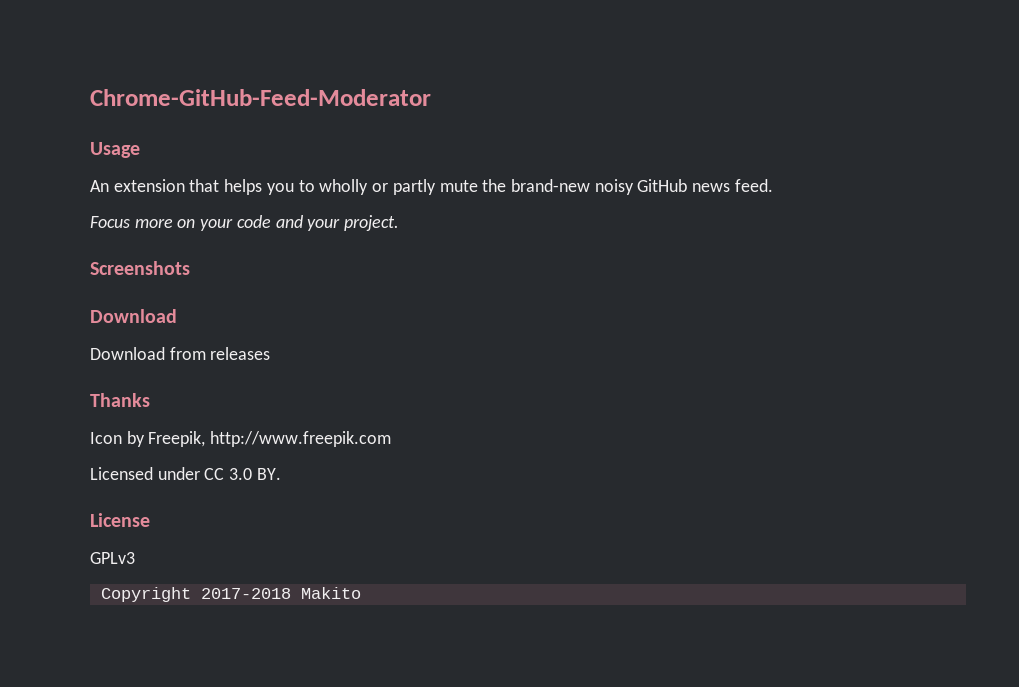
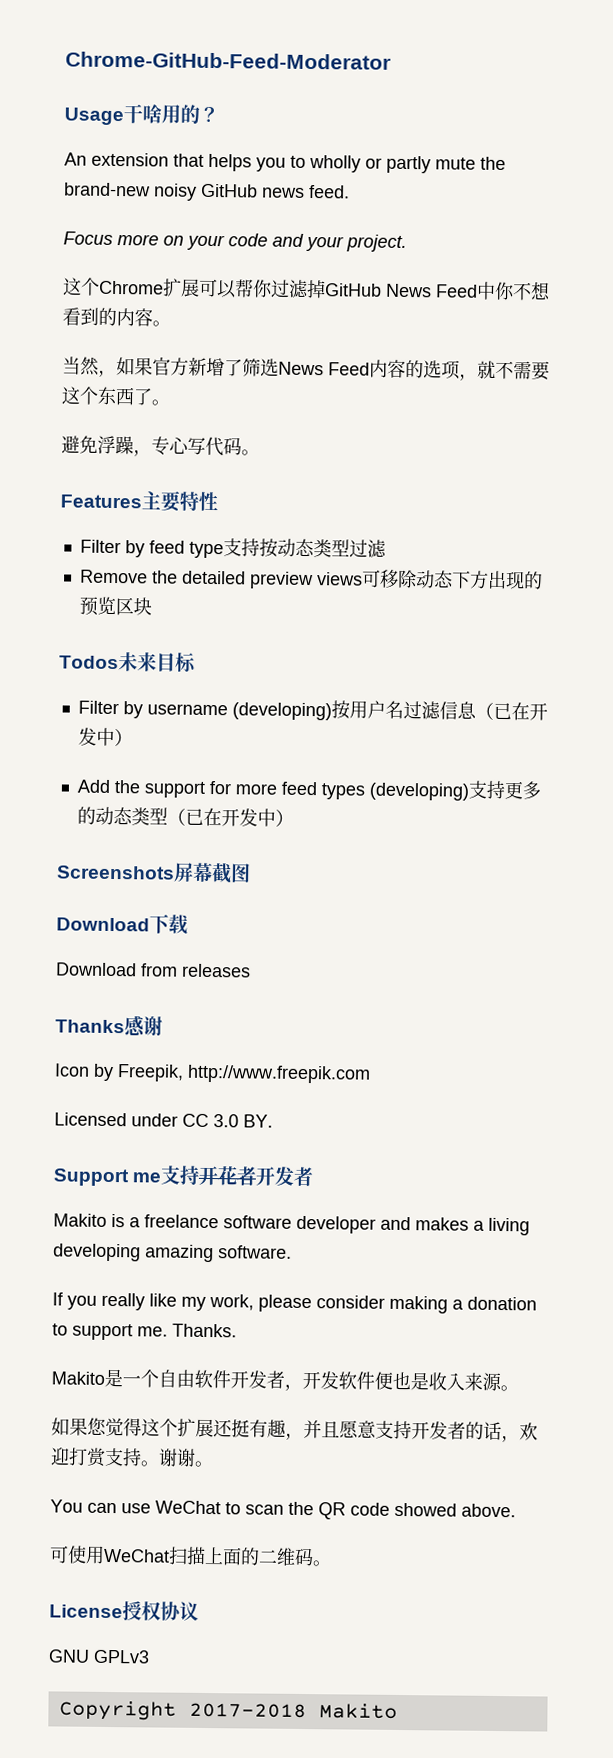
(140, 150) none -> [123,104,219,124] 干啥用的？
(400, 223) none -> [62,277,551,301] [62,307,171,327] [62,356,550,381] [61,386,170,406] [61,435,260,457] [60,491,218,512] [79,538,387,559] [79,569,543,590] [78,596,152,616] [59,652,197,673] [77,700,548,721] [77,727,133,747] [76,779,542,801] [76,806,294,827] // 这个Chrome扩展可以帮你过滤掉GitHub News Feed中你不想看到的内容。 // 当然，如果官方新增了筛选News Feed内容的选项，就不需要这个东西了。 // 避免浮躁，专心写代码。 // Features主要特性 // Filter by feed type支持按动态类型过滤 // Remove the detailed preview views可移除动态下方出现的预览区块 // Todos未来目标 // Filter by username (developing)按用户名过滤信息（已在开发中） // Add the support for more feed types (developing)支持更多的动态类型（已在开发中）
[90,309,177,323] // Download -> [173,862,251,884] [56,914,189,935] 屏幕截图 // Download下载
(150, 400) none -> [124,1015,163,1037] 感谢
[90,513,150,527] License // -> [53,1165,315,1187] [53,1213,530,1236] [53,1243,292,1263] [52,1292,537,1314] [52,1323,237,1341] [51,1368,519,1392] [51,1417,538,1443] [50,1447,214,1468] [50,1499,516,1520] [49,1545,331,1567] [49,1601,199,1621] [48,1649,90,1663] Support me支持开花者开发者 // Makito is a freelance software developer and makes a living developing amazing software. // If you really like my work, please consider making a donation to support me. Thanks. // Makito是一个自由软件开发者，开发软件便也是收入来源。 // 如果您觉得这个扩展还挺有趣，并且愿意支持开发者的话，欢迎打赏支持。谢谢。 // You can use WeChat to scan the QR code showed above. // 可使用WeChat扫描上面的二维码。 // License授权协议 // GNU

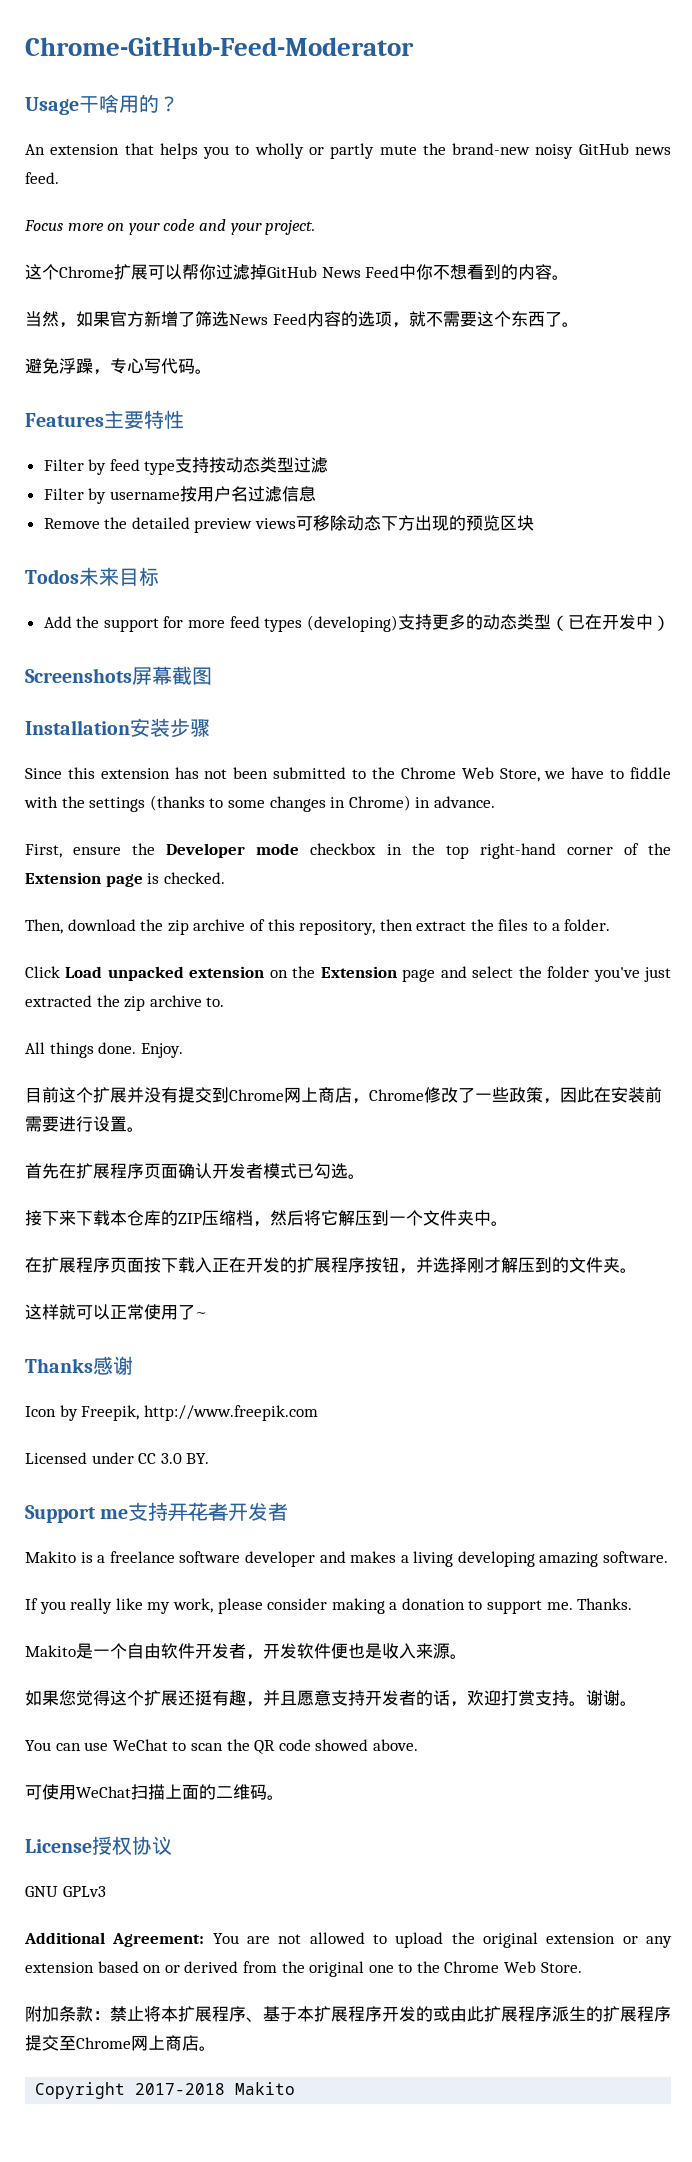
(387, 548) none -> [43,486,316,504] // Filter by username按用户名过滤信息
[77,700,548,721] [77,727,133,747] // Filter by username (developing)按用户名过滤信息（已在开发中） -> (159, 576) none
[56,914,189,935] [55,962,251,978] Download下载 // Download from releases -> [25,718,210,738] [25,767,672,782] [24,795,495,812] [25,843,671,859] [25,872,225,887] [25,919,611,935] [25,966,671,982] [25,995,225,1011] [25,1042,183,1058] [25,1087,662,1104] [25,1116,144,1132] [25,1163,365,1179] [25,1210,508,1227] [25,1257,637,1274] [25,1304,207,1320] Installation安装步骤 // Since this extension has not been submitted to the Chrome Web Store, we have to fiddle with the settings (thanks to some changes in Chrome) in advance. // First, ensure the Developer mode checkbox in the top right-hand corner of the Extension page is checked. // Then, download the zip archive of this repository, then extract the files to a folder. // Click Load unpacked extension on the Extension page and select the folder you've just extracted the zip archive to. // All things done. Enjoy. // 目前这个扩展并没有提交到Chrome网上商店，Chrome修改了一些政策，因此在安装前需要进行设置。 // 首先在扩展程序页面确认开发者模式已勾选。 // 接下来下载本仓库的ZIP压缩档，然后将它解压到一个文件夹中。 // 在扩展程序页面按下载入正在开发的扩展程序按钮，并选择刚才解压到的文件夹。 // 这样就可以正常使用了~
(150, 1656) none -> [24,1932,673,1948] [25,1961,582,1977] [25,2006,671,2022] [25,2035,216,2051] // Additional Agreement: You are not allowed to upload the original extension or any extension based on or derived from the original one to the Chrome Web Store. // 附加条款：禁止将本扩展程序、基于本扩展程序开发的或由此扩展程序派生的扩展程序提交至Chrome网上商店。

